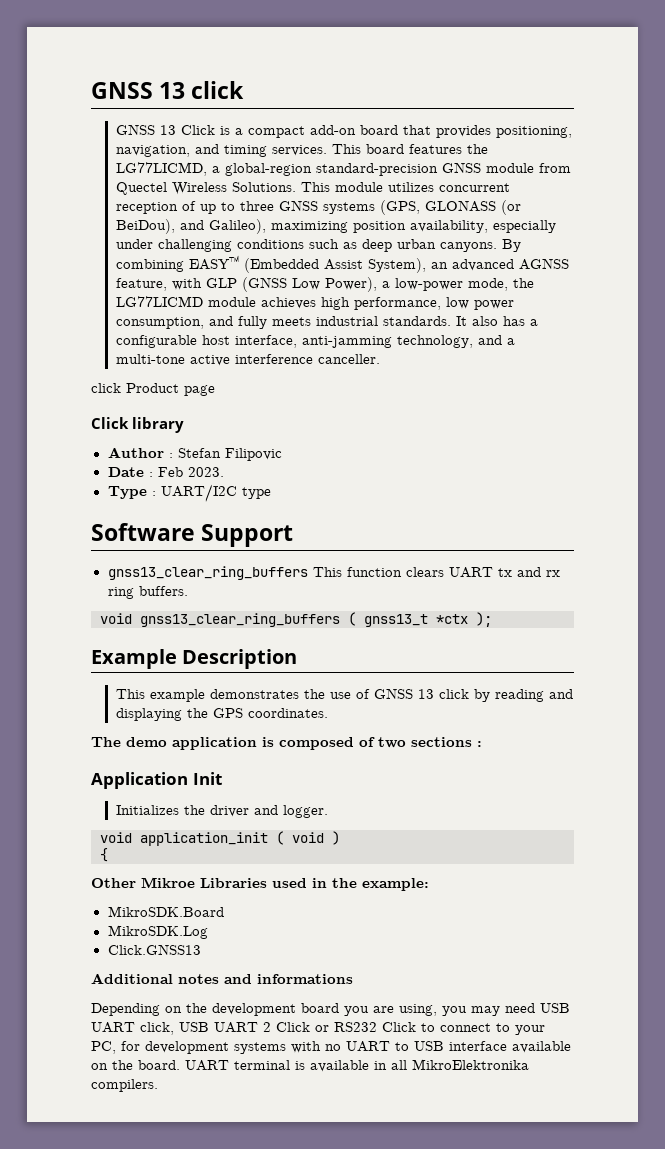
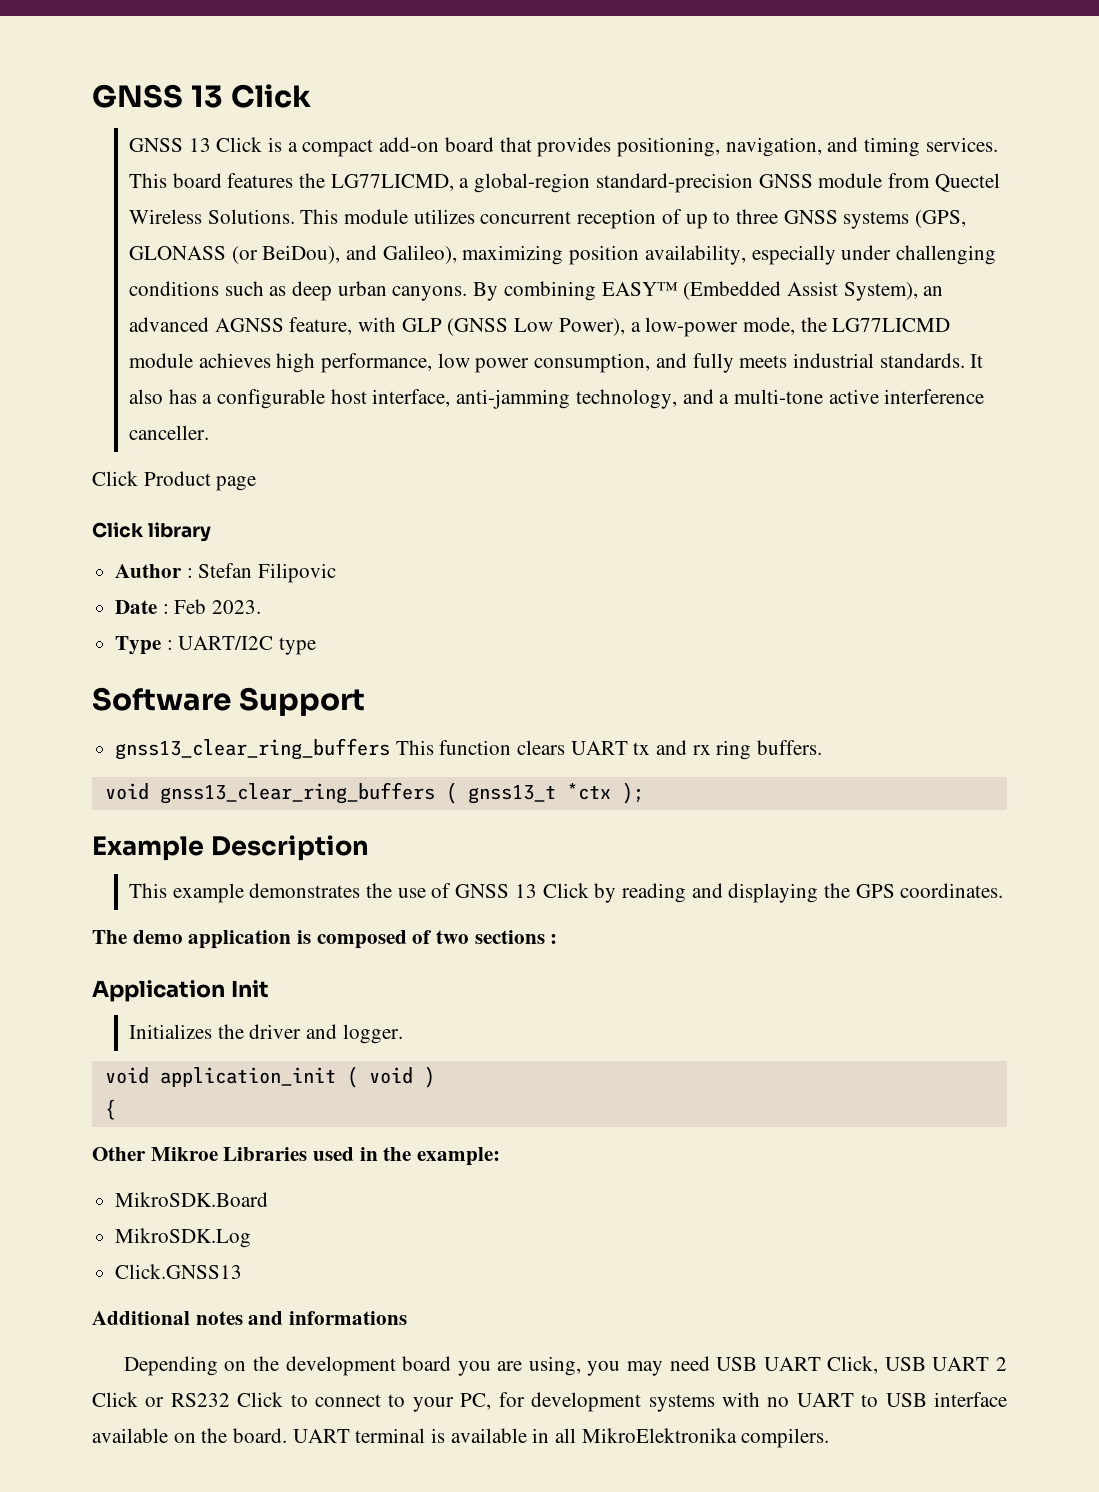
[91,81,245,99] GNSS 13 click -> [92,84,311,108] GNSS 13 Click
[91,383,121,393] click -> [92,471,138,486] Click
[438,689,469,699] click -> [542,883,589,898] Click
[140,1022,174,1035] click, -> [827,1356,879,1374] Click,

